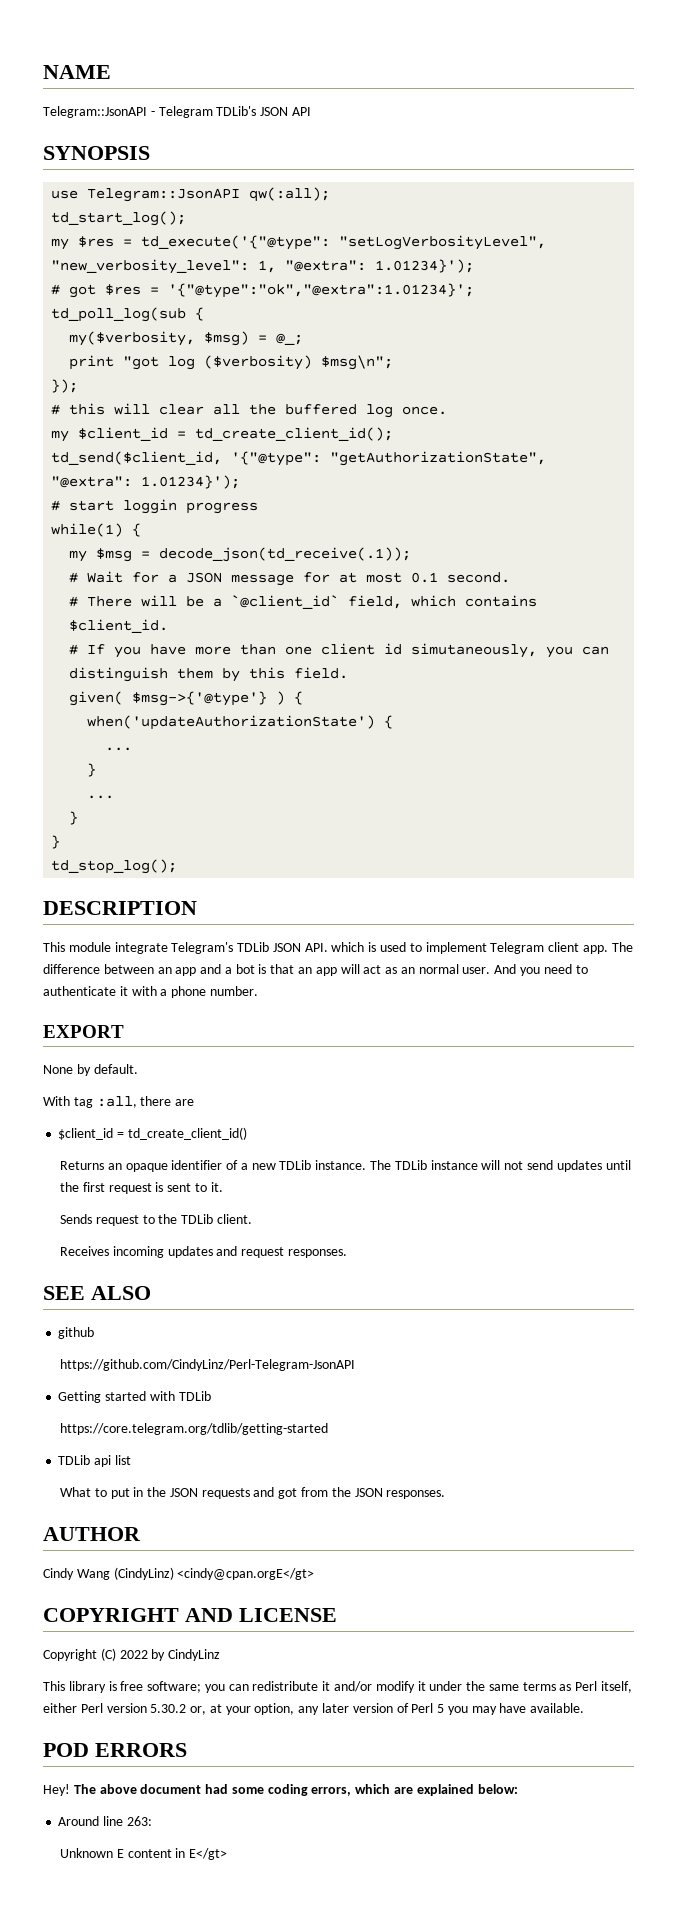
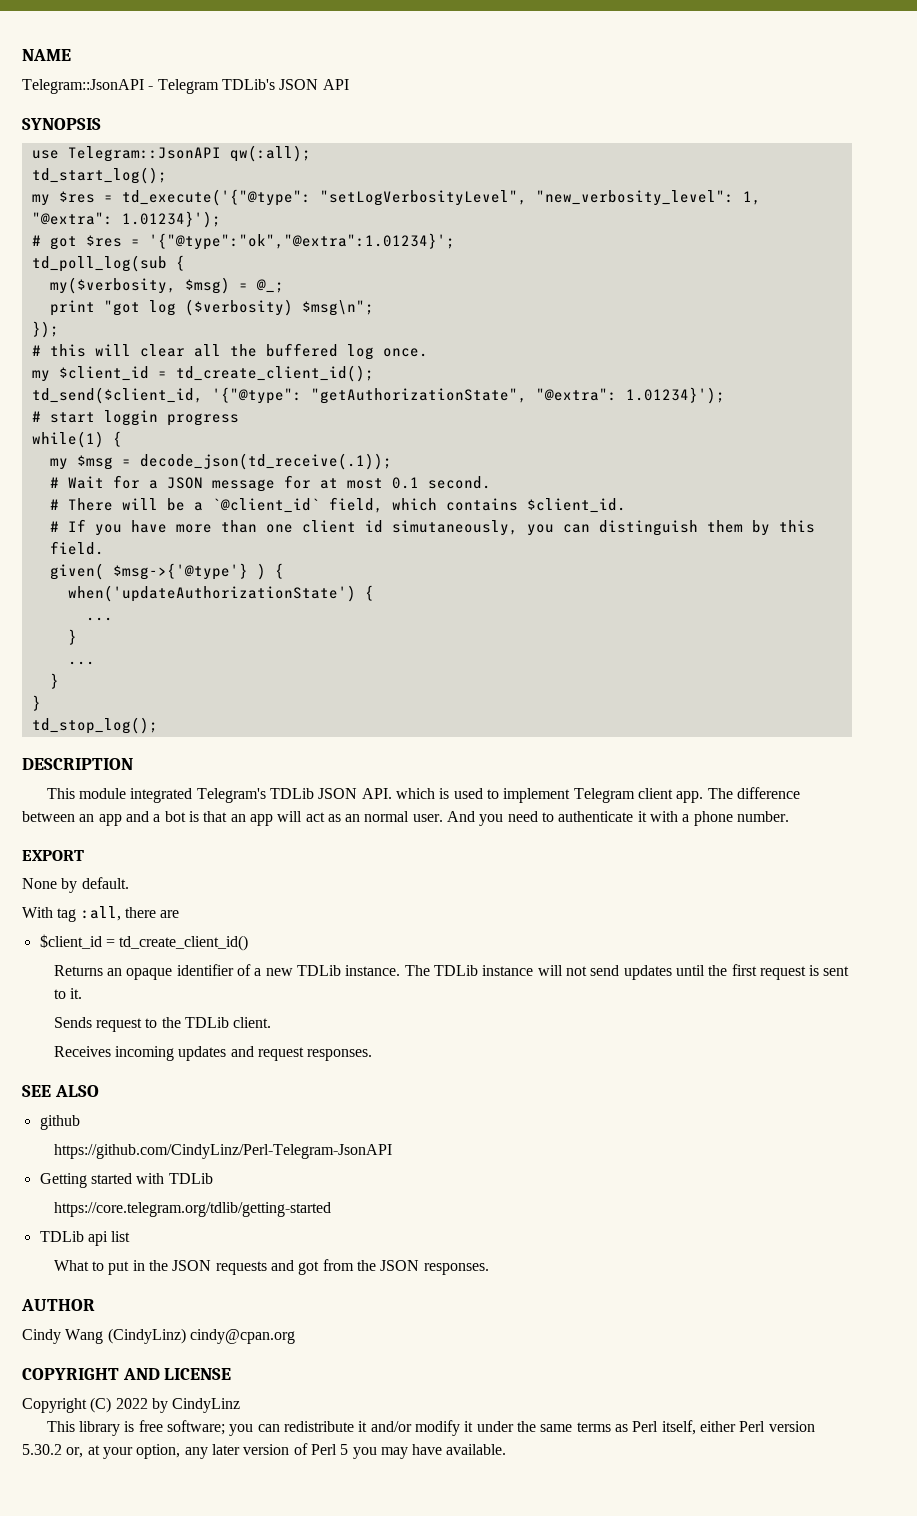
[114,942,168,954] integrate -> [130,788,193,803] integrated
[177,1568,315,1580] <cindy@cpan.orgE</gt> -> [189,1329,295,1344] cindy@cpan.org
[43,1743,187,1757] [43,1784,518,1796] [58,1816,152,1826] [60,1848,228,1860] // POD ERRORS // Hey! The above document had some coding errors, which are explained below: // Around line 263: // Unknown E content in E</gt> -> (507, 1449) none

